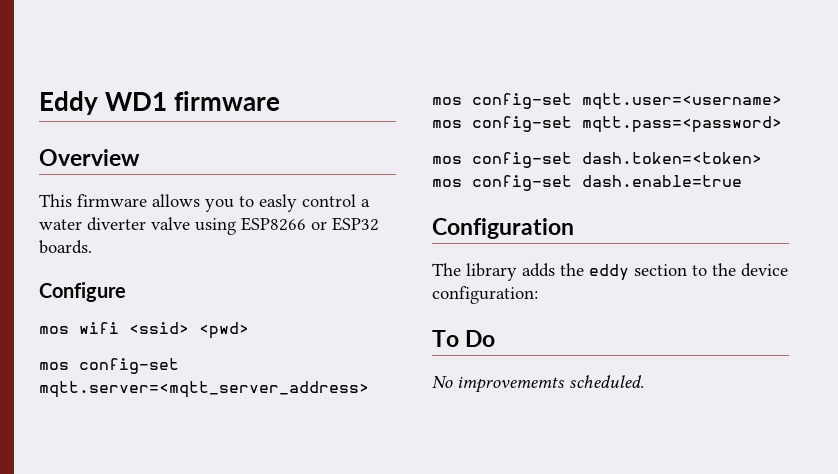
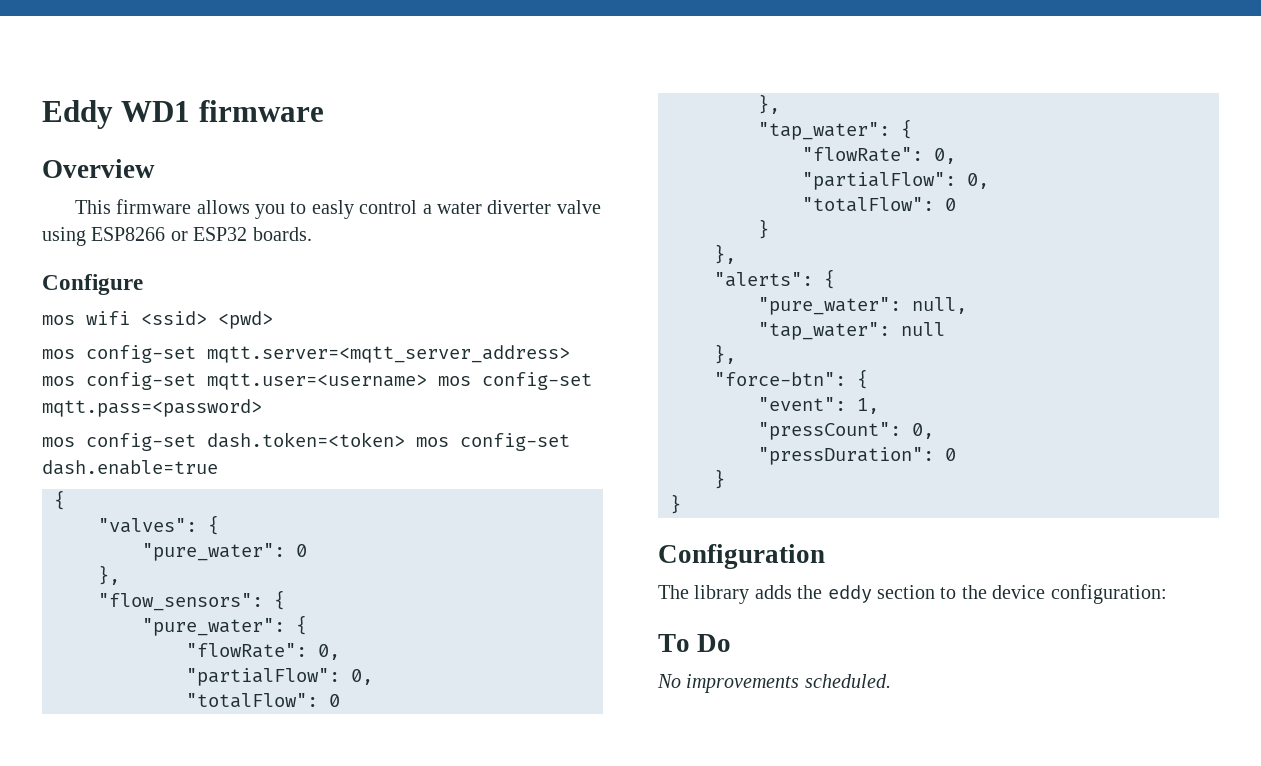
(742, 181) none -> [54,490,65,510] [98,515,219,535] [142,543,307,561] [98,565,120,585] [98,590,285,611] [142,615,307,636] [186,643,340,660] [186,668,373,686] [186,693,340,708] [758,94,780,114] [758,119,912,140] [802,147,956,164] [802,172,989,190] [802,197,956,212] [758,219,769,239] [714,244,736,264] [714,269,835,289] [758,297,967,315] [758,322,945,340] [714,344,736,364] [714,369,868,389] [758,397,879,414] [758,422,934,440] [758,447,956,465] [714,469,725,489] [670,494,681,514] // { // "valves": { // "pure_water": 0 // }, // "flow_sensors": { // "pure_water": { // "flowRate": 0, // "partialFlow": 0, // "totalFlow": 0 // }, // "tap_water": { // "flowRate": 0, // "partialFlow": 0, // "totalFlow": 0 // } // }, // "alerts": { // "pure_water": null, // "tap_water": null // }, // "force-btn": { // "event": 1, // "pressCount": 0, // "pressDuration": 0 // } // }
[457,377,564,393] improvememts -> [686,674,800,693] improvements

